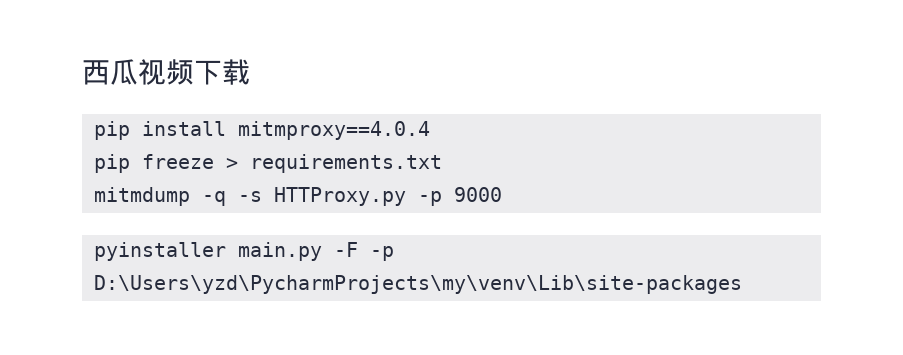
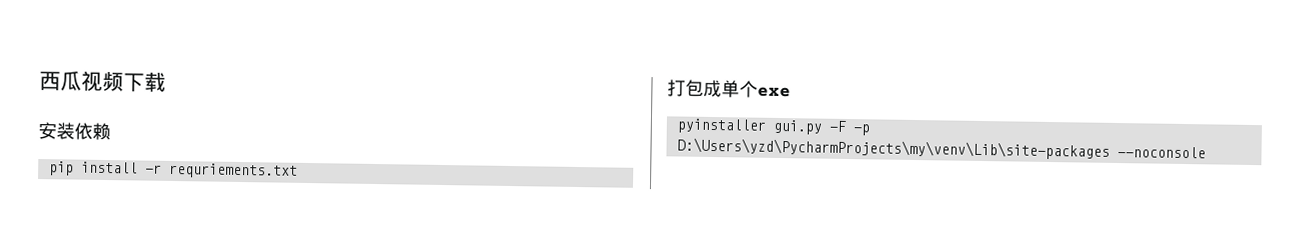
(250, 72) none -> [38,122,111,141] // 安装依赖
[238,121,431,140] [94,154,443,173] [94,187,503,206] mitmproxy==4.0.4 // pip freeze > requirements.txt // mitmdump -q -s HTTProxy.py -p 9000 -> [144,162,298,179] [667,79,791,98] -r requriements.txt // 打包成单个exe
[238,242,323,261] main.py -> [772,119,822,135] gui.py
(743, 284) none -> [1116,145,1206,159] --noconsole

